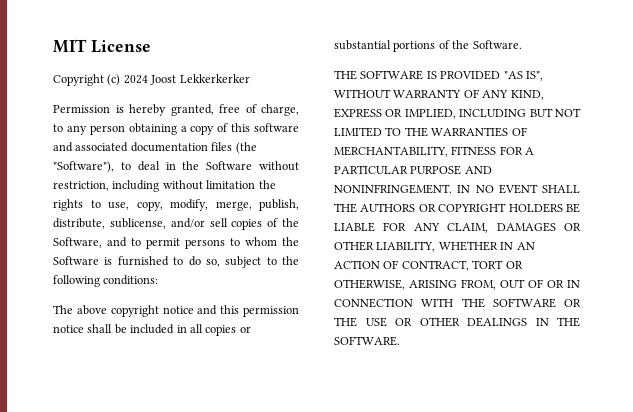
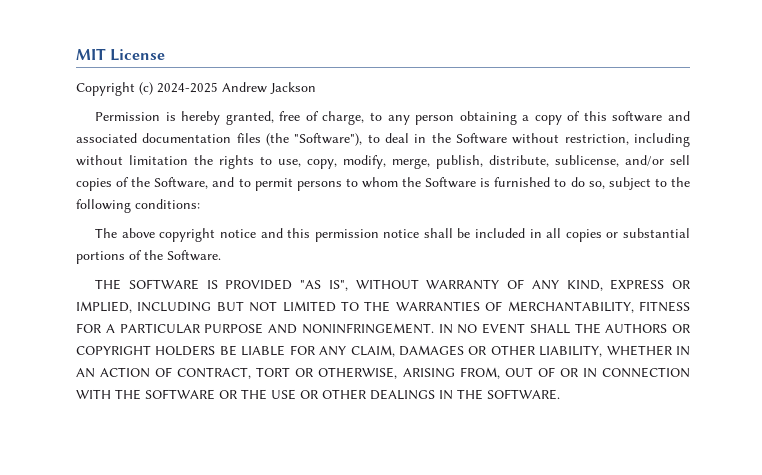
[123,74,250,85] 2024 Joost Lekkerkerker -> [157,82,316,94] 2024-2025 Andrew Jackson

